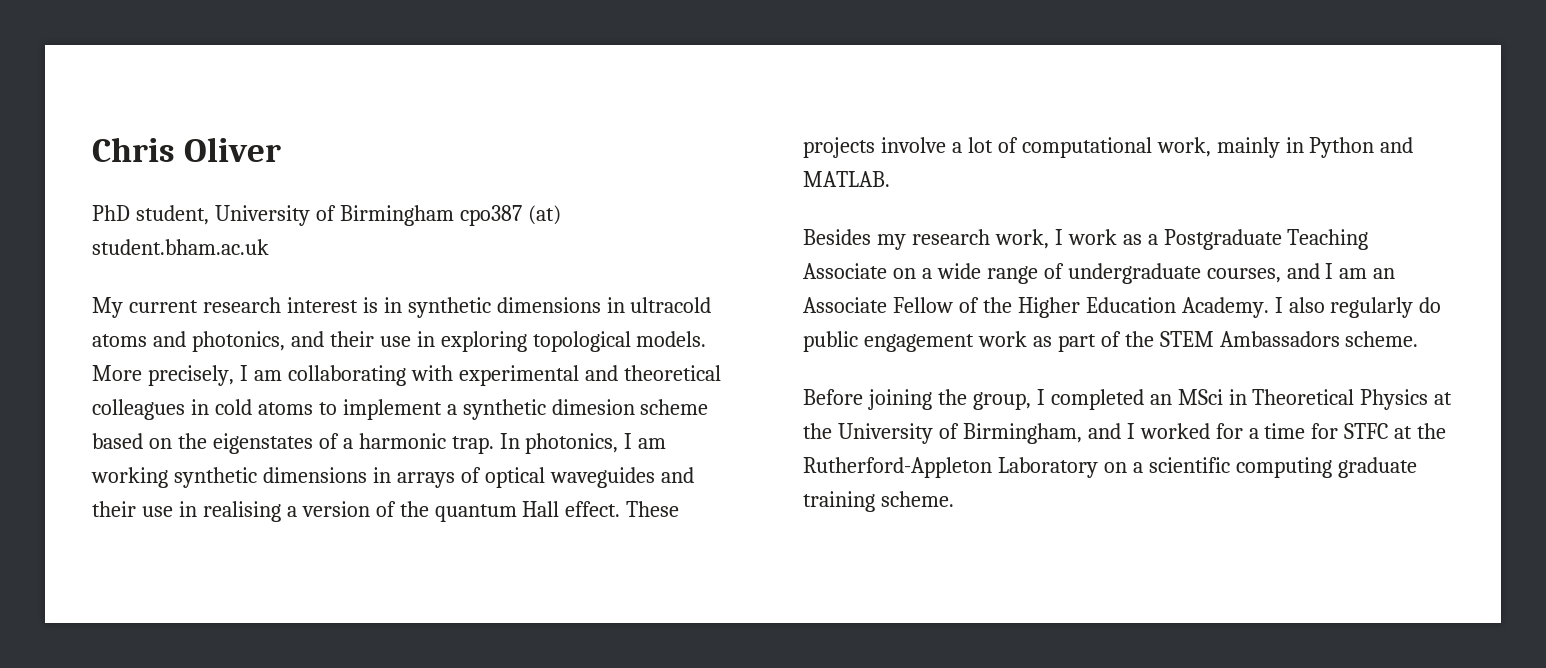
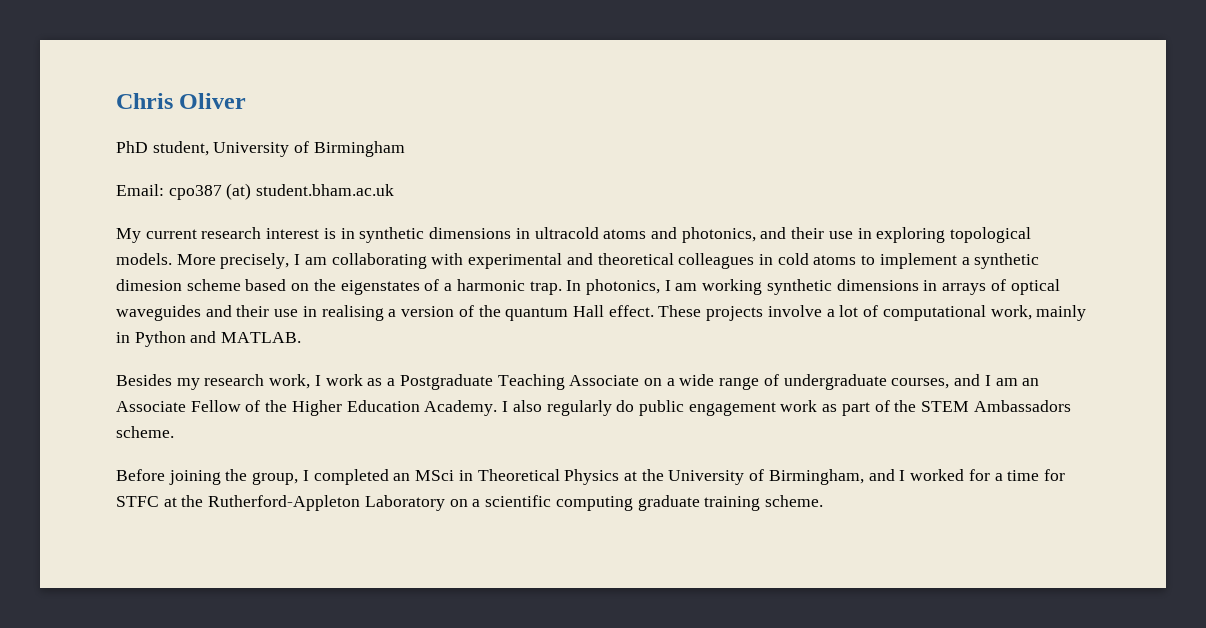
(454, 215) none -> [116,184,164,196] // Email:

